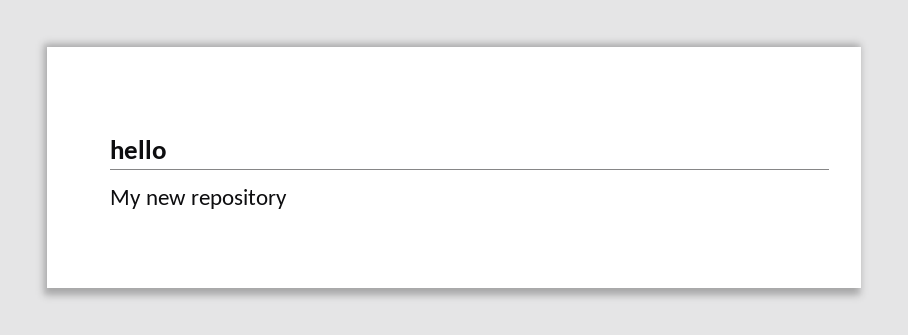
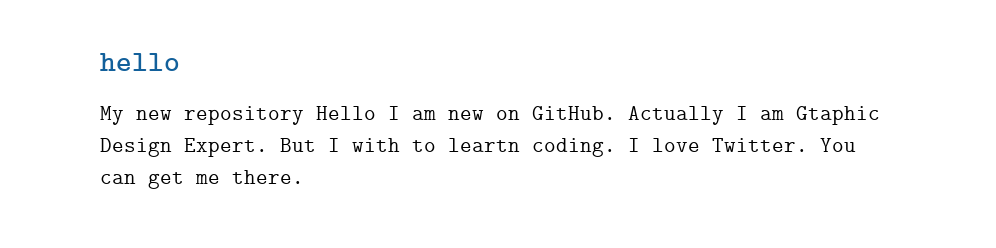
(288, 199) none -> [316,106,880,125] [100,138,856,157] [100,170,304,189] Hello I am new on GitHub. Actually I am Gtaphic Design Expert. But I with to leartn coding. I love Twitter. You can get me there.

